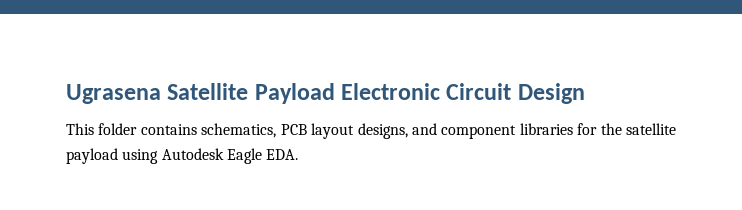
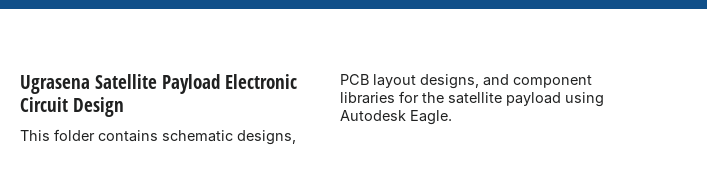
[201,123,277,138] schematics, -> [162,130,296,145] schematic designs,
[226,148,299,164] Eagle EDA. -> [410,110,452,125] Eagle.

